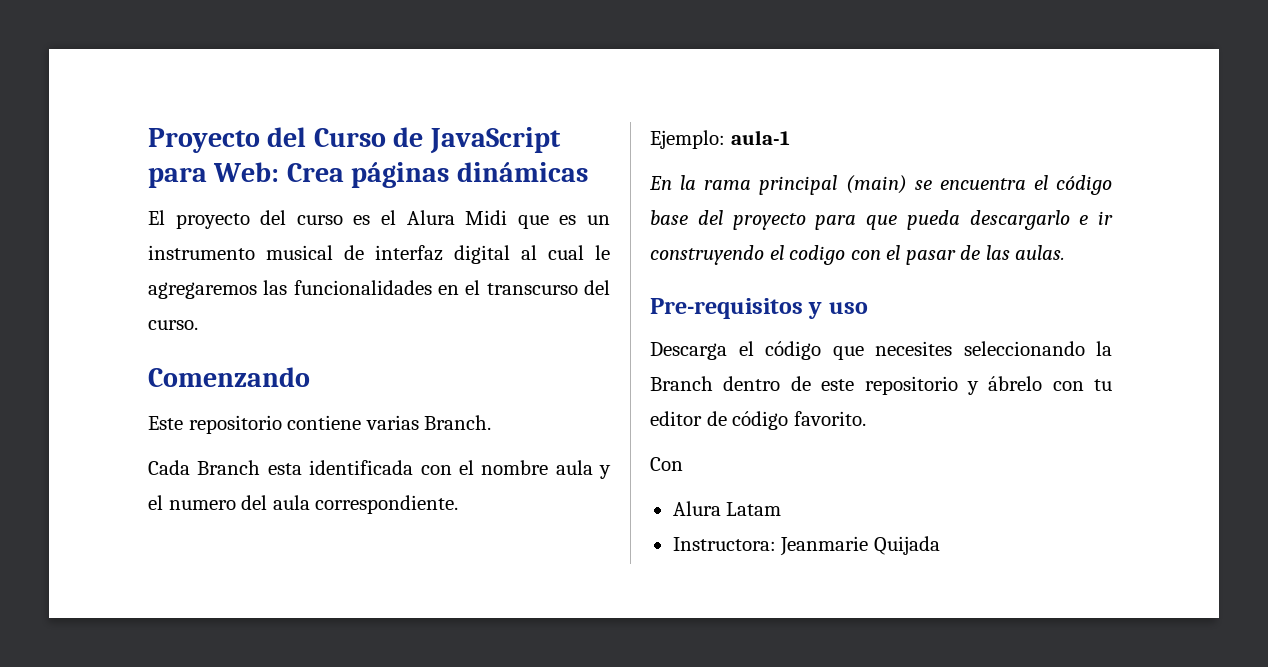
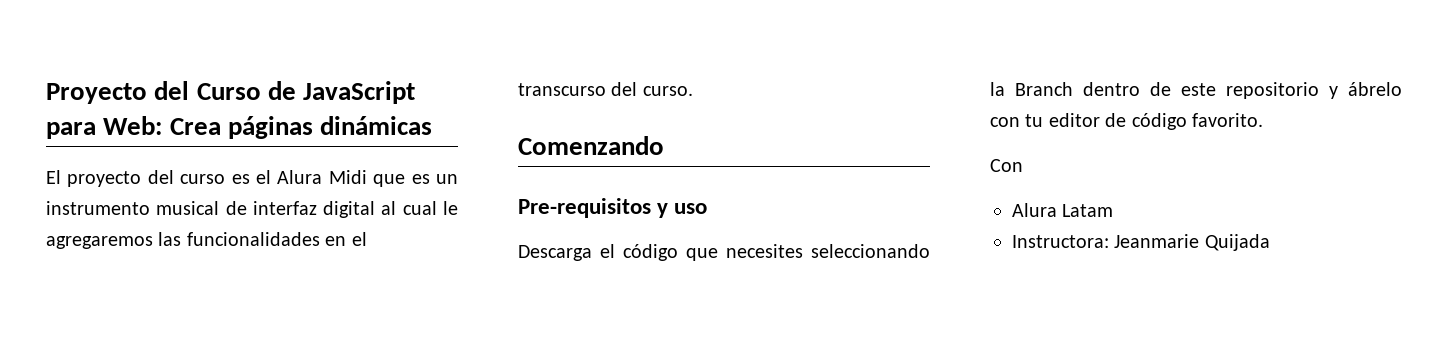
[148,415,492,434] [148,460,611,479] [148,495,459,514] [650,130,790,149] [649,175,1112,195] [650,210,1113,230] [650,245,1066,265] // Este repositorio contiene varias Branch. // Cada Branch esta identificada con el nombre aula y el numero del aula correspondiente. // Ejemplo: aula-1 // En la rama principal (main) se encuentra el código base del proyecto para que pueda descargarlo e ir construyendo el codigo con el pasar de las aulas. -> (664, 145) none

